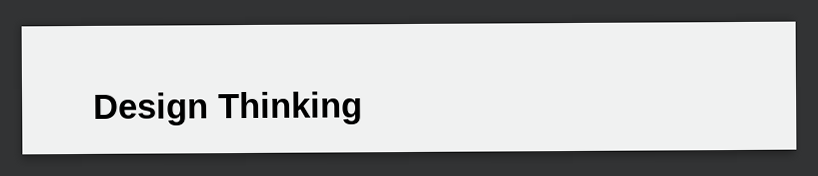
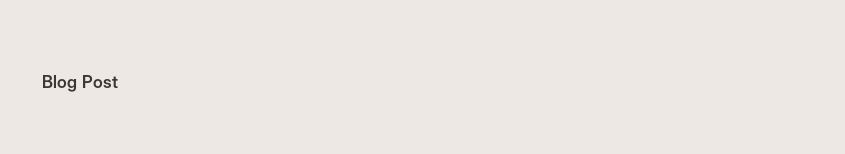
[93,91,363,126] Design Thinking -> [42,75,118,92] Blog Post

